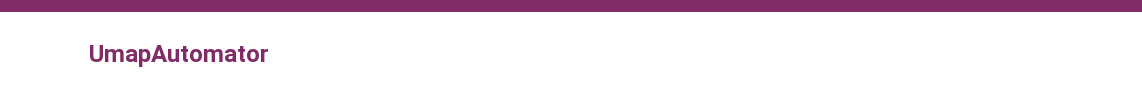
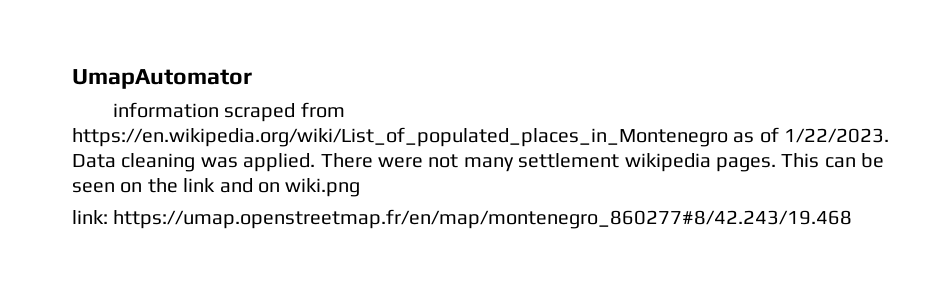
(269, 56) none -> [112,102,345,122] [72,127,890,147] [72,153,885,172] [72,178,361,197] [72,209,853,229] // information scraped from https://en.wikipedia.org/wiki/List_of_populated_places_in_Montenegro as of 1/22/2023. Data cleaning was applied. There were not many settlement wikipedia pages. This can be seen on the link and on wiki.png // link: https://umap.openstreetmap.fr/en/map/montenegro_860277#8/42.243/19.468

